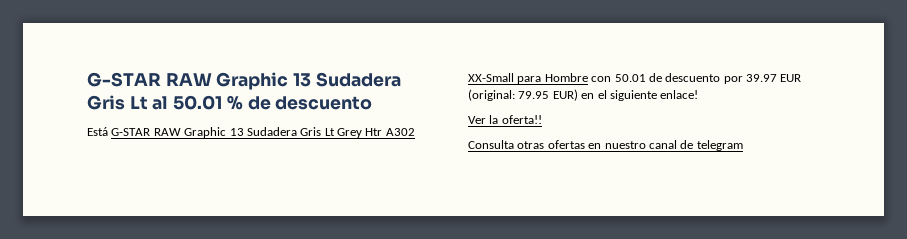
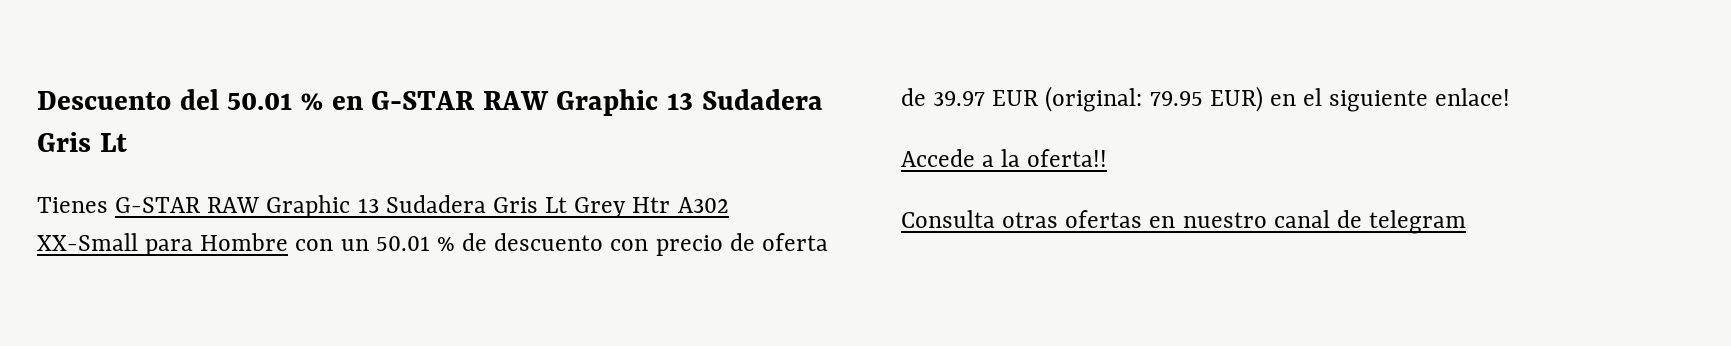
[87,72,401,90] [87,95,373,110] [87,127,108,136] G-STAR RAW Graphic 13 Sudadera Gris Lt al 50.01 % de descuento // Está -> [37,89,823,116] [37,132,127,152] [37,197,108,213] Descuento del 50.01 % en G-STAR RAW Graphic 13 Sudadera Gris Lt // Tienes
[614,73,743,84] 50.01 de descuento por -> [340,233,828,256] [901,88,926,106] un 50.01 % de descuento con precio de oferta de
[468,116,486,124] Ver -> [901,149,995,167] Accede a

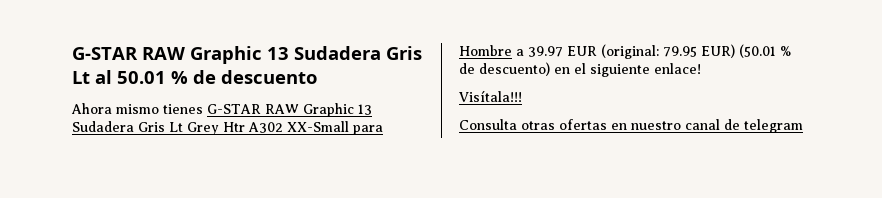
[37,89,823,116] [37,132,127,152] [37,197,108,213] Descuento del 50.01 % en G-STAR RAW Graphic 13 Sudadera Gris Lt // Tienes -> [72,46,422,64] [72,70,317,84] [71,103,203,114] G-STAR RAW Graphic 13 Sudadera Gris Lt al 50.01 % de descuento // Ahora mismo tienes
[295,233,828,256] [901,88,926,106] con un 50.01 % de descuento con precio de oferta de -> [516,49,524,56] a
(1263, 99) none -> [739,44,791,58] [459,62,550,76] (50.01 % de descuento)
[901,149,1108,167] Accede a la oferta!! -> [459,90,522,102] Visítala!!!

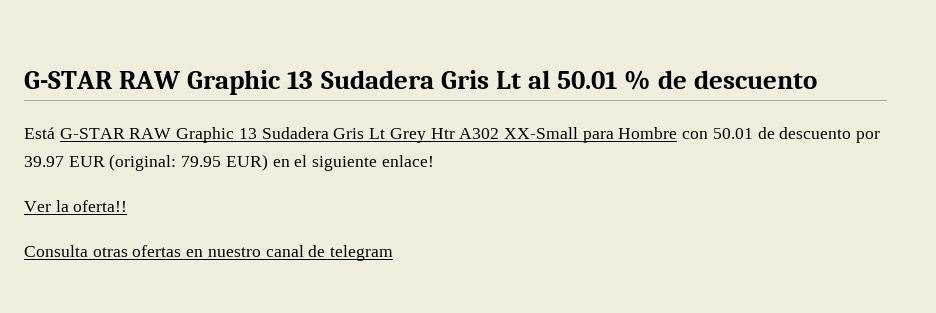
[71,103,203,114] Ahora mismo tienes -> [24,127,55,139] Está
[516,49,524,56] a -> [682,127,881,143] con 50.01 de descuento por
[739,44,791,58] [459,62,550,76] (50.01 % de descuento) -> (268, 162) none
[459,90,522,102] Visítala!!! -> [24,200,128,212] Ver la oferta!!

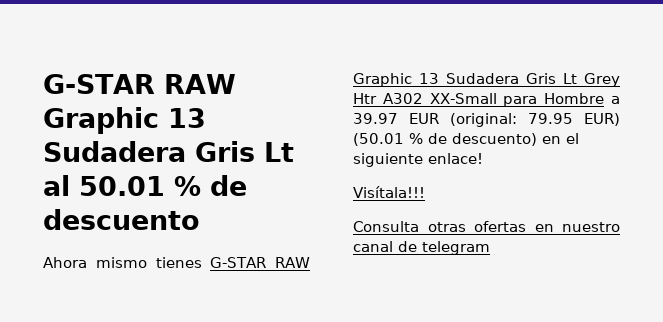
[24,127,55,139] Está -> [43,257,202,268] Ahora mismo tienes
[682,127,881,143] con 50.01 de descuento por -> [611,96,620,104] a
(268, 162) none -> [353,133,537,146] (50.01 % de descuento)
[24,200,128,212] Ver la oferta!! -> [353,186,425,198] Visítala!!!

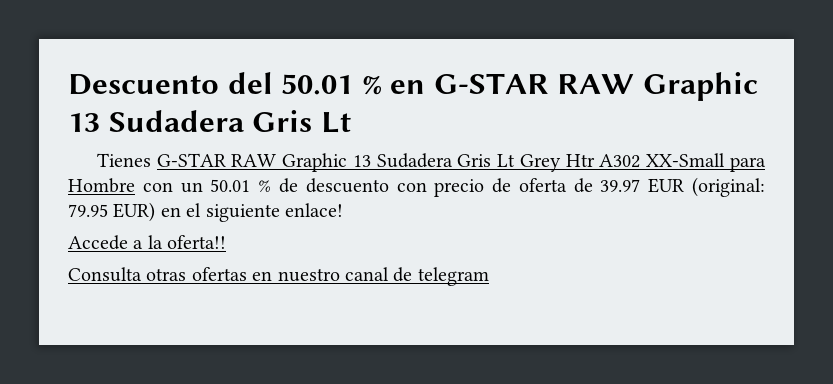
[43,74,236,94] [43,107,206,134] [43,141,294,162] [43,175,247,196] [43,209,200,230] [43,257,202,268] G-STAR RAW Graphic 13 Sudadera Gris Lt al 50.01 % de descuento // Ahora mismo tienes -> [68,72,758,101] [68,110,351,133] [96,153,151,167] Descuento del 50.01 % en G-STAR RAW Graphic 13 Sudadera Gris Lt // Tienes
[611,96,620,104] a -> [142,178,593,197] con un 50.01 % de descuento con precio de oferta de
[353,133,537,146] (50.01 % de descuento) -> (156, 212) none
[353,186,425,198] Visítala!!! -> [68,235,227,250] Accede a la oferta!!

